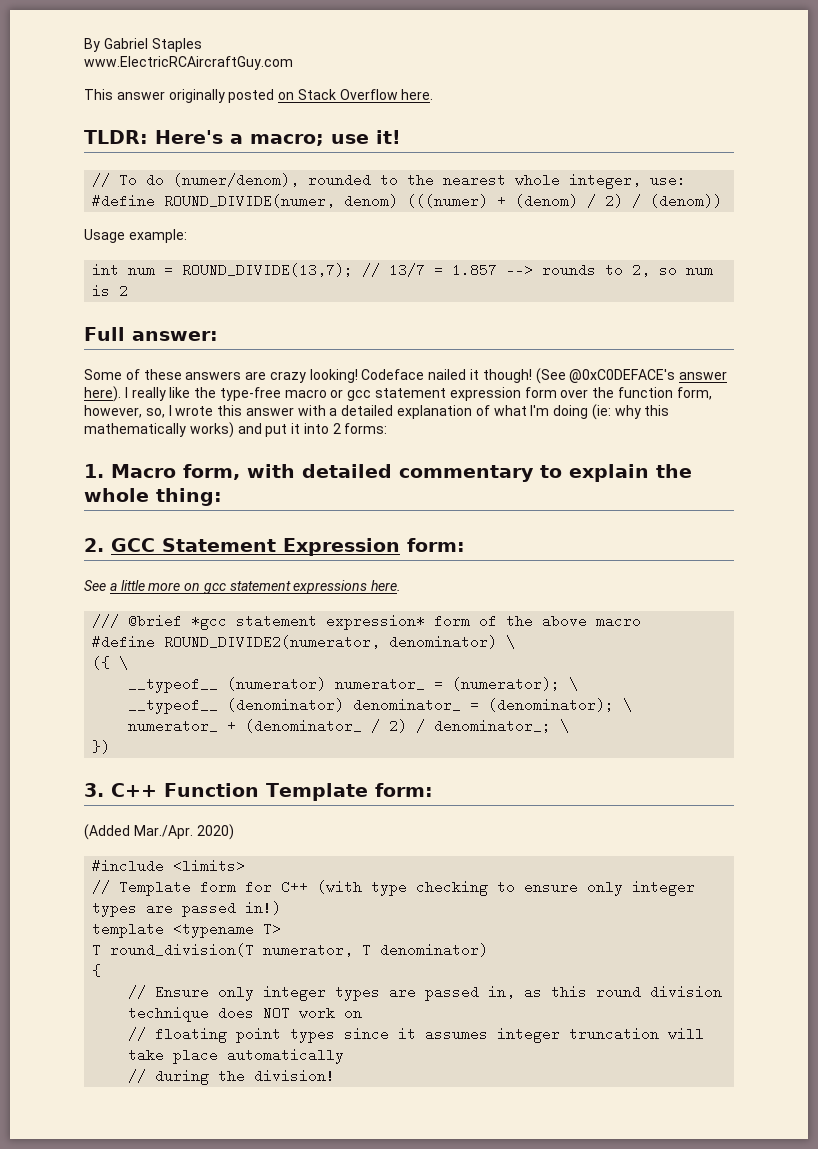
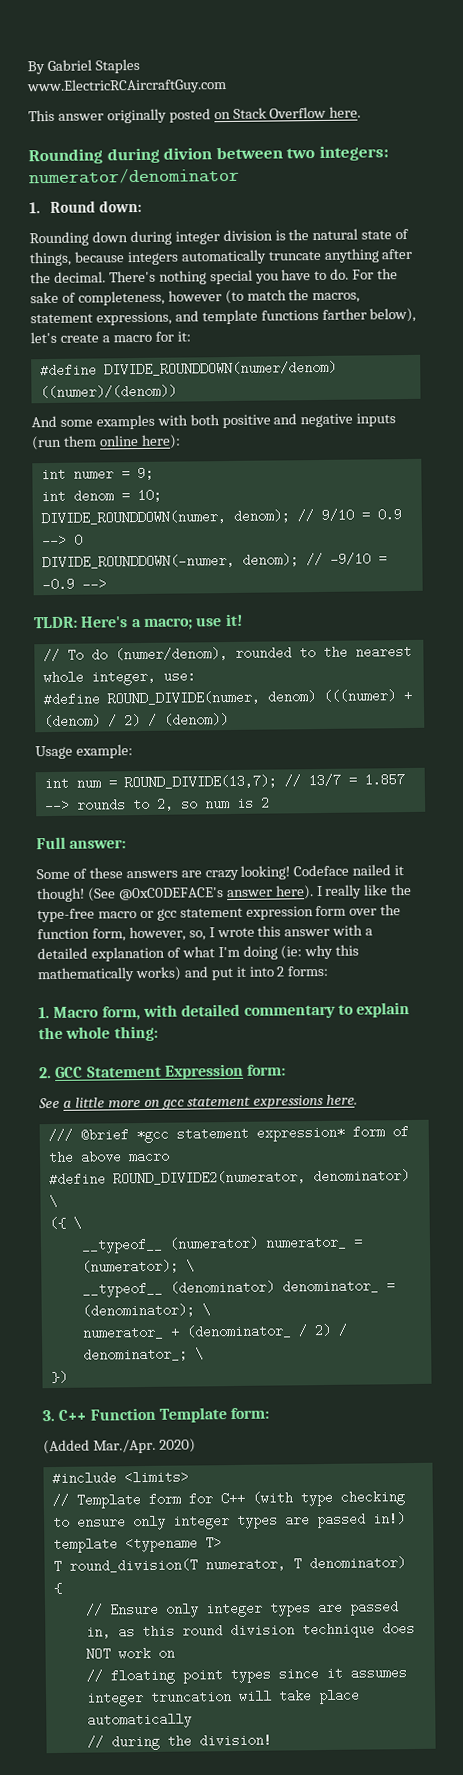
(434, 94) none -> [28,145,389,165] [28,166,240,185] [29,199,142,214] [29,228,410,247] [29,248,413,267] [30,268,399,285] [30,289,361,306] [30,307,417,326] [30,331,191,344] [39,360,337,378] [39,384,177,400] [31,413,397,430] [31,434,181,451] [40,466,154,481] [40,488,162,503] [40,508,402,526] [41,533,83,548] [41,552,387,570] [41,577,107,592] // Rounding during divion between two integers: numerator/denominator // 1. Round down: // Rounding down during integer division is the natural state of things, because integers automatically truncate anything after the decimal. There's nothing special you have to do. For the sake of completeness, however (to match the macros, statement expressions, and template functions farther below), let's create a macro for it: // #define DIVIDE_ROUNDDOWN(numer/denom) ((numer)/(denom)) // And some examples with both positive and negative inputs (run them online here): // int numer = 9; // int denom = 10; // DIVIDE_ROUNDDOWN(numer, denom); // 9/10 = 0.9 --> 0 // DIVIDE_ROUNDDOWN(-numer, denom); // -9/10 = -0.9 -->

